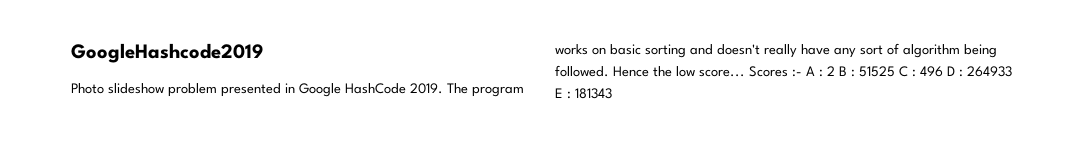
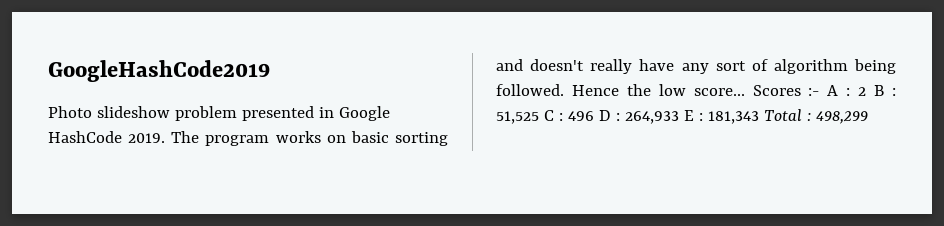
[71,43,264,63] GoogleHashcode2019 -> [48,60,270,82] GoogleHashCode2019
[859,66,895,77] 51525 -> [496,111,539,124] 51,525
[967,66,1012,77] 264933 -> [624,111,679,124] 264,933
[575,88,612,99] 181343 -> [707,109,868,124] 181,343 Total : 498,299

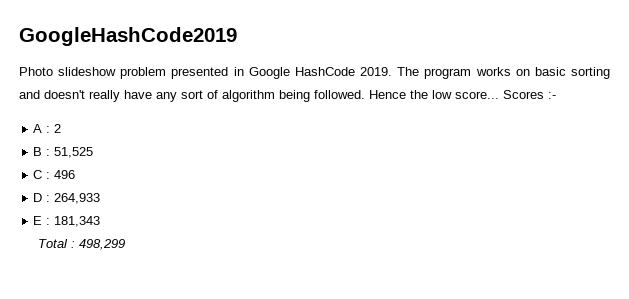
(820, 92) none -> (556, 95) //
(867, 91) none -> (62, 128) //
(539, 117) none -> (94, 152) //
(594, 116) none -> (76, 174) //
(679, 117) none -> (101, 198) //
(759, 117) none -> (101, 221) //

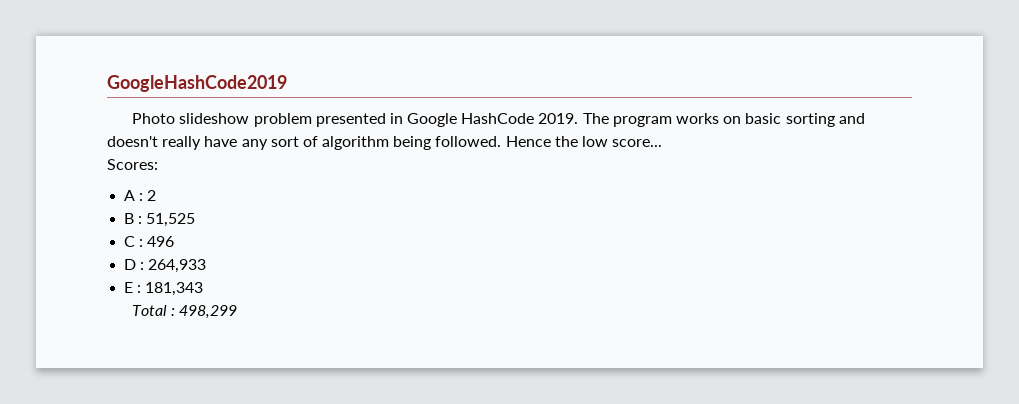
[503,90,556,99] Scores :- -> [107,159,158,170] // Scores:

